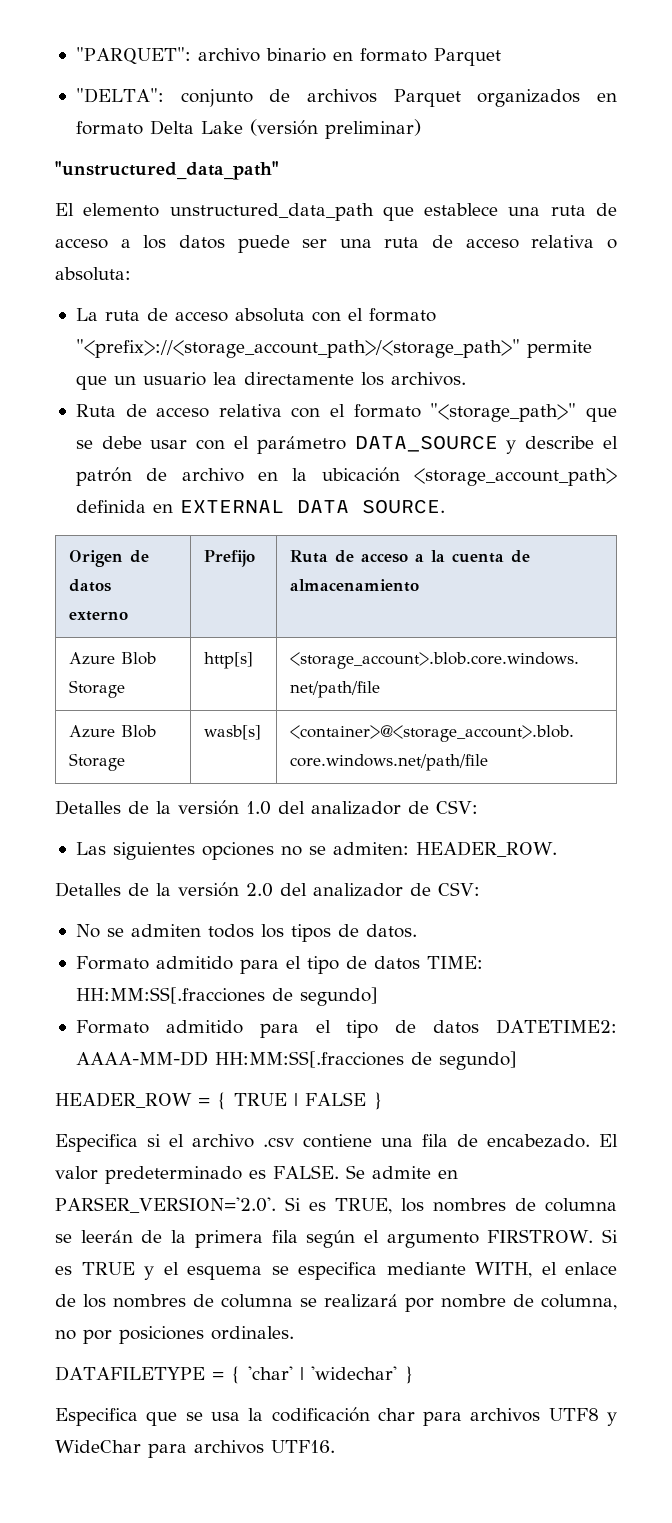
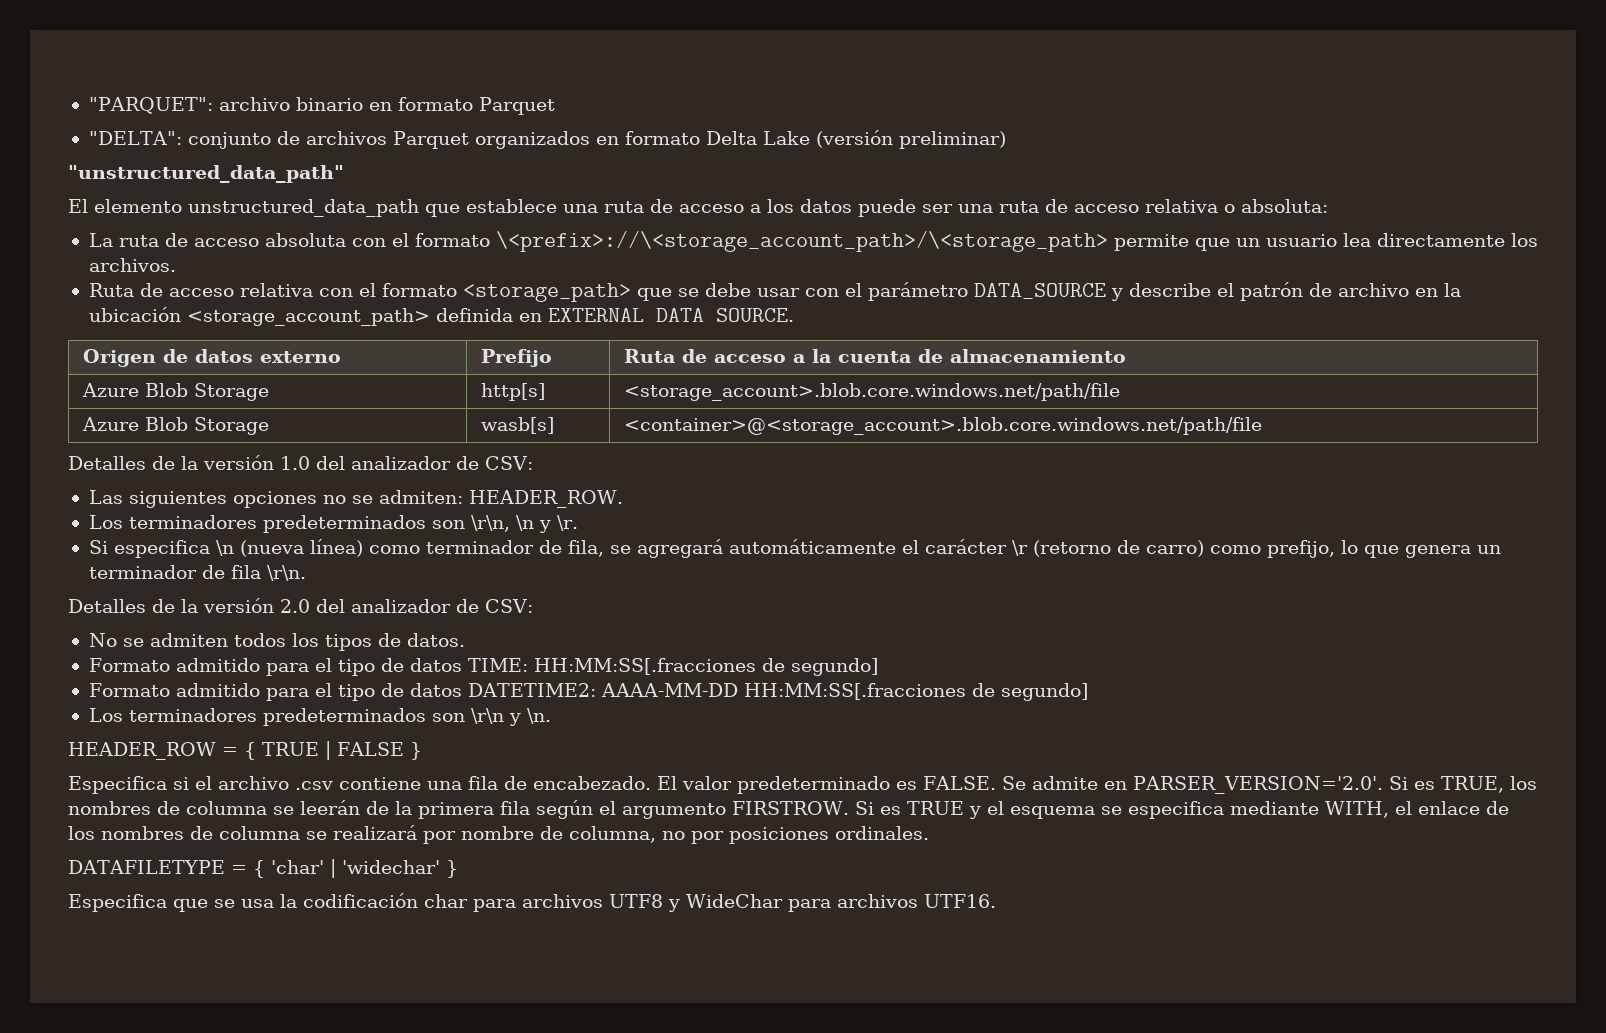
[75,339,520,358] "<prefix>://<storage_account_path>/<storage_path>" -> [495,231,1108,252] \<prefix>://\<storage_account_path>/\<storage_path>
[430,403,577,422] "<storage_path>" -> [462,283,631,302] <storage_path>
(557, 849) none -> [88,515,578,533] [88,539,1501,558] [88,565,306,581] // Los terminadores predeterminados son \r\n, \n y \r. // Si especifica \n (nueva línea) como terminador de fila, se agregará automáticamente el carácter \r (retorno de carro) como prefijo, lo que genera un terminador de fila \r\n.
(517, 1060) none -> [88,708,551,726] // Los terminadores predeterminados son \r\n y \n.

